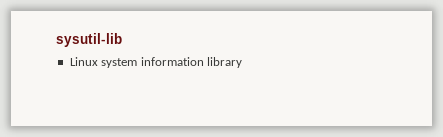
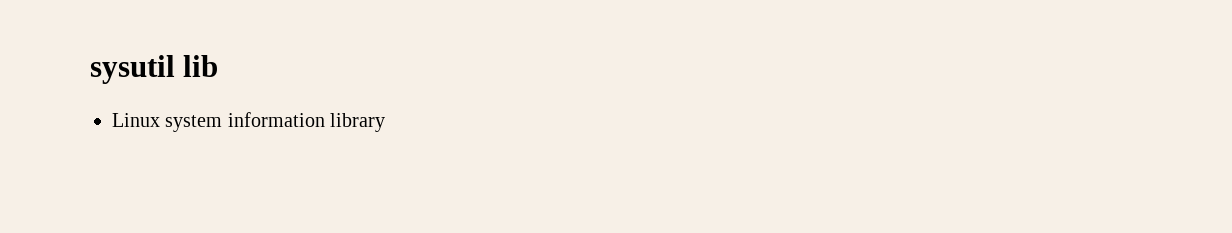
[56,33,122,47] sysutil-lib -> [90,55,219,84] sysutil lib

